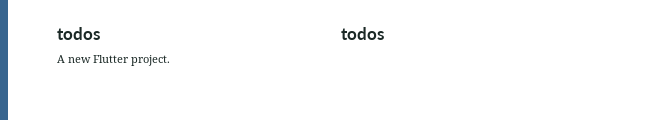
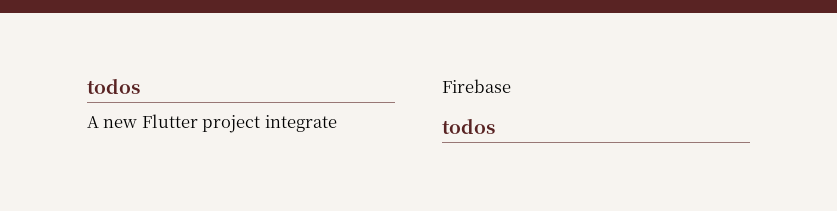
[131,55,170,66] project. -> [202,115,337,133] [442,79,511,93] project integrate Firebase

